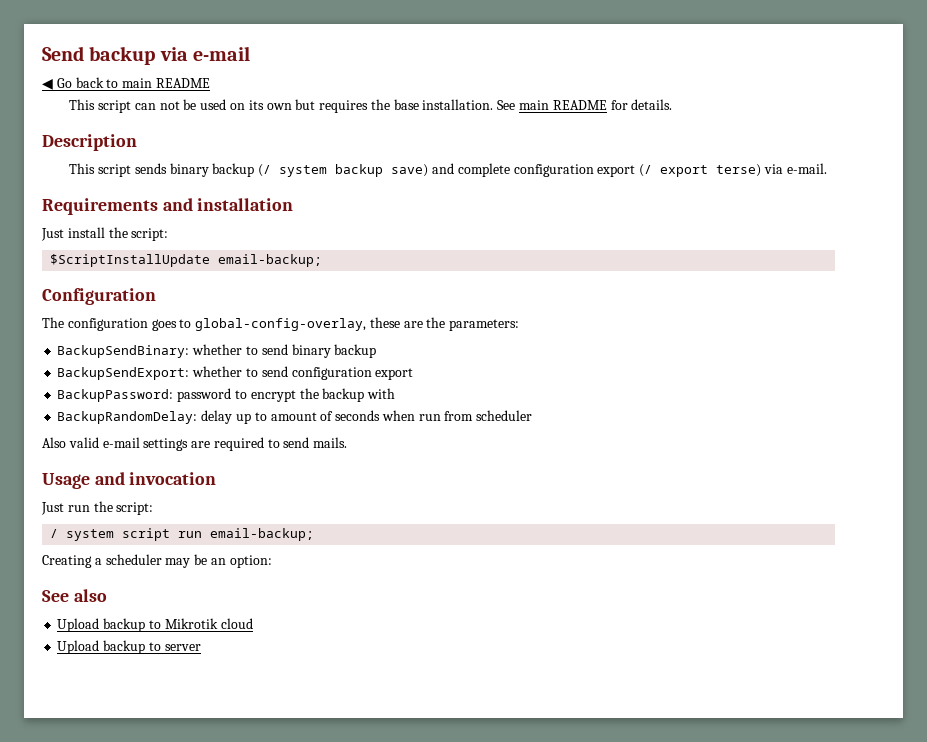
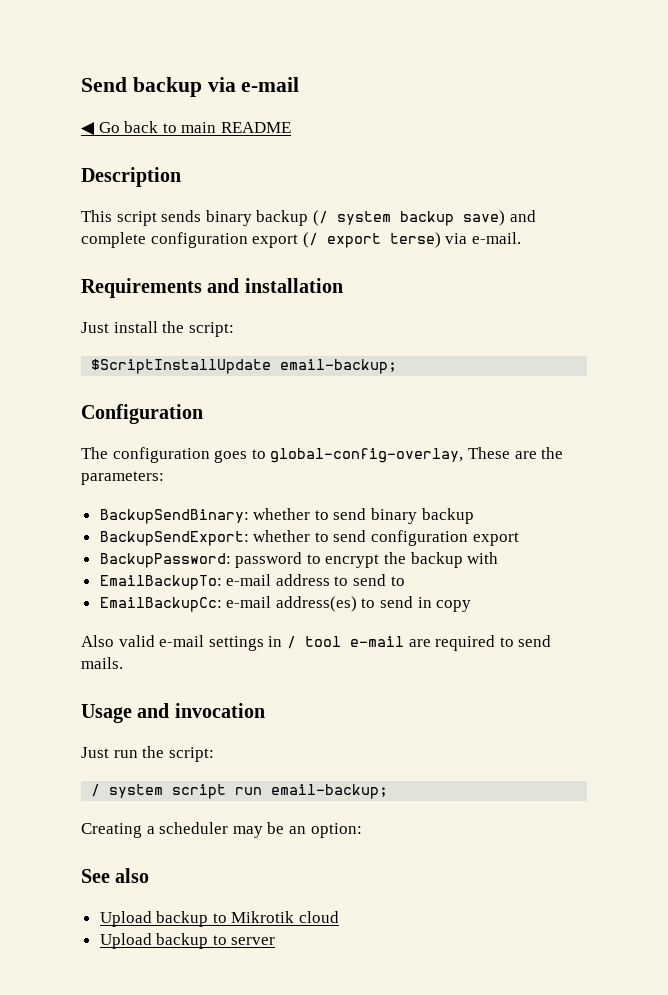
[69,99,673,113] // This script can not be used on its own but requires the base installation. See main README for details. -> (291, 127) none
[369,317,400,328] these -> [467,447,510,459] These
[57,410,533,424] BackupRandomDelay: delay up to amount of seconds when run from scheduler -> [99,574,405,590] [99,596,472,612] EmailBackupTo: e-mail address to send to // EmailBackupCc: e-mail address(es) to send in copy
(189, 444) none -> [268,636,404,649] in / tool e-mail

